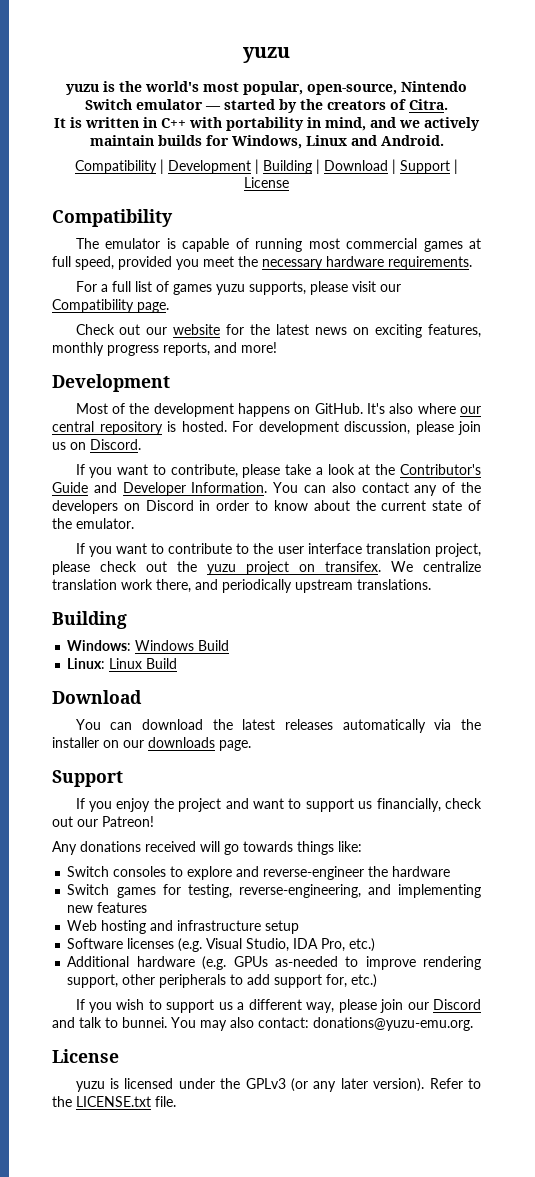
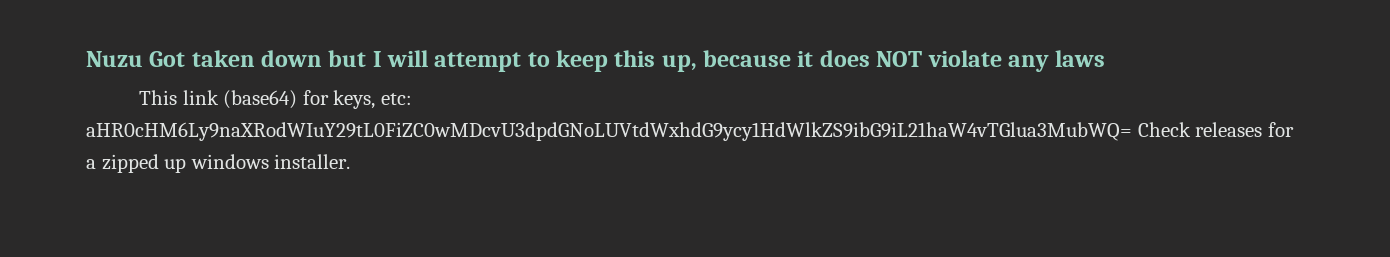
[243,47,290,63] [66,81,467,95] [85,99,448,113] [54,117,480,131] [89,135,444,149] [75,159,458,174] [244,177,289,188] [52,209,173,227] [75,238,482,252] [52,256,472,270] [75,281,401,295] [52,299,169,313] [75,324,481,338] [52,342,277,356] [52,374,170,392] [75,403,482,417] [52,421,481,435] [52,439,141,450] [75,464,482,478] [52,482,482,496] [52,500,481,514] [52,518,134,529] [75,543,481,557] [52,561,481,575] [52,579,431,593] [52,611,127,629] [67,640,230,651] [67,658,178,669] [52,690,142,704] [75,719,481,733] [52,737,251,751] [52,770,123,787] [75,798,482,812] [52,816,154,827] [52,841,362,855] [67,866,451,880] [67,884,482,898] [67,902,148,913] [67,920,300,934] [67,938,376,952] [67,956,481,970] [67,974,378,988] [75,999,482,1013] [52,1017,473,1031] [52,1049,119,1063] [75,1078,481,1092] [52,1096,176,1107] yuzu // yuzu is the world's most popular, open-source, Nintendo Switch emulator — started by the creators of Citra. // It is written in C++ with portability in mind, and we actively maintain builds for Windows, Linux and Android. // Compatibility | Development | Building | Download | Support | License // Compatibility // The emulator is capable of running most commercial games at full speed, provided you meet the necessary hardware requirements. // For a full list of games yuzu supports, please visit our Compatibility page. // Check out our website for the latest news on exciting features, monthly progress reports, and more! // Development // Most of the development happens on GitHub. It's also where our central repository is hosted. For development discussion, please join us on Discord. // If you want to contribute, please take a look at the Contributor's Guide and Developer Information. You can also contact any of the developers on Discord in order to know about the current state of the emulator. // If you want to contribute to the user interface translation project, please check out the yuzu project on transifex. We centralize translation work there, and periodically upstream translations. // Building // Windows: Windows Build // Linux: Linux Build // Download // You can download the latest releases automatically via the installer on our downloads page. // Support // If you enjoy the project and want to support us financially, check out our Patreon! // Any donations received will go towards things like: // Switch consoles to explore and reverse-engineer the hardware // Switch games for testing, reverse-engineering, and implementing new features // Web hosting and infrastructure setup // Software licenses (e.g. Visual Studio, IDA Pro, etc.) // Additional hardware (e.g. GPUs as-needed to improve rendering support, other peripherals to add support for, etc.) // If you wish to support us a different way, please join our Discord and talk to bunnei. You may also contact: donations@yuzu-emu.org. // License // yuzu is licensed under the GPLv3 (or any later version). Refer to the LICENSE.txt file. -> [86,50,1106,72] [139,90,412,109] [86,122,1294,141] [86,154,351,173] Nuzu Got taken down but I will attempt to keep this up, because it does NOT violate any laws // This link (base64) for keys, etc: aHR0cHM6Ly9naXRodWIuY29tL0FiZC0wMDcvU3dpdGNoLUVtdWxhdG9ycy1HdWlkZS9ibG9iL21haW4vTGlua3MubWQ= Check releases for a zipped up windows installer.

